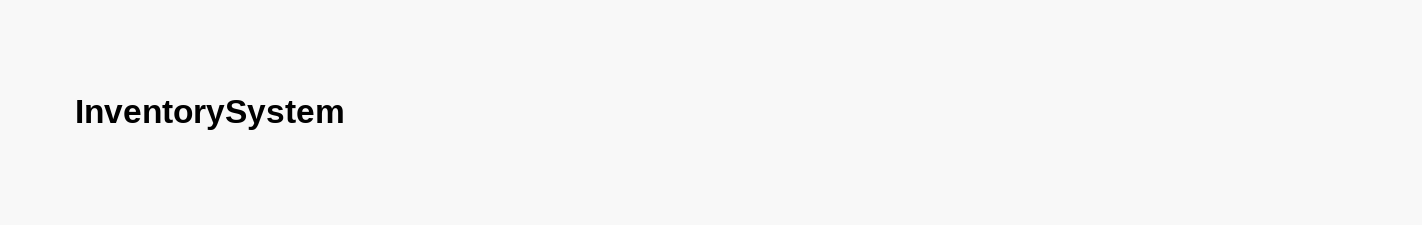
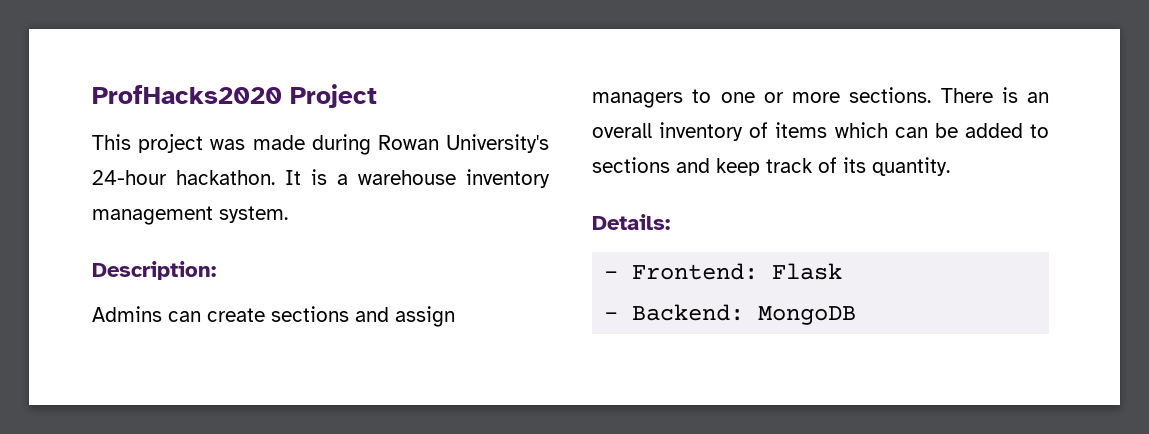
[75,100,345,130] InventorySystem -> [92,84,377,108] [92,134,549,155] [92,169,550,188] [92,206,288,225] [92,261,216,280] [92,306,455,327] [592,87,1049,108] [592,122,1049,141] [592,157,950,176] [592,214,670,230] [604,263,843,280] [604,304,857,325] ProfHacks2020 Project // This project was made during Rowan University's 24-hour hackathon. It is a warehouse inventory management system. // Description: // Admins can create sections and assign managers to one or more sections. There is an overall inventory of items which can be added to sections and keep track of its quantity. // Details: // - Frontend: Flask // - Backend: MongoDB

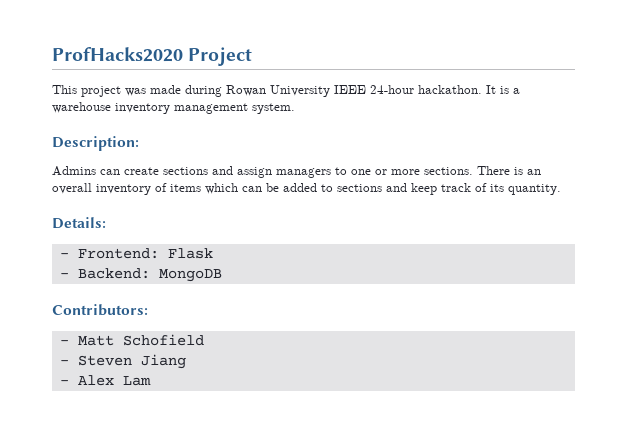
[446,134,549,153] University's -> [270,85,366,97] University IEEE
(857, 315) none -> [52,304,148,316] [59,334,204,346] [59,354,186,369] [59,375,151,386] // Contributors: // - Matt Schofield // - Steven Jiang // - Alex Lam

